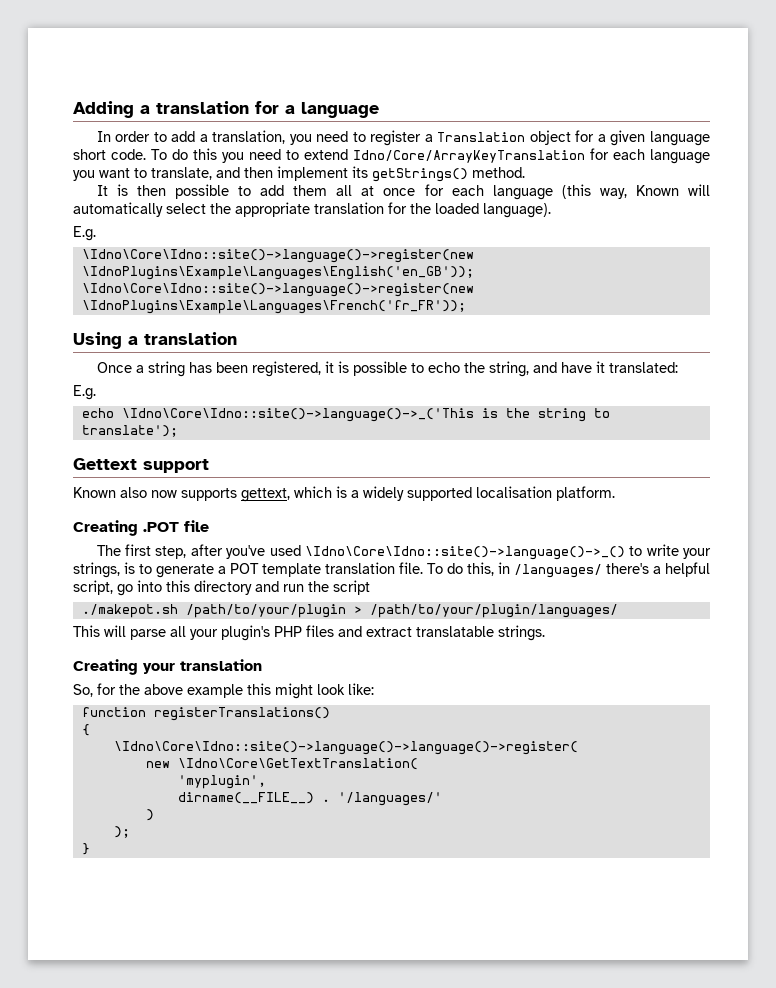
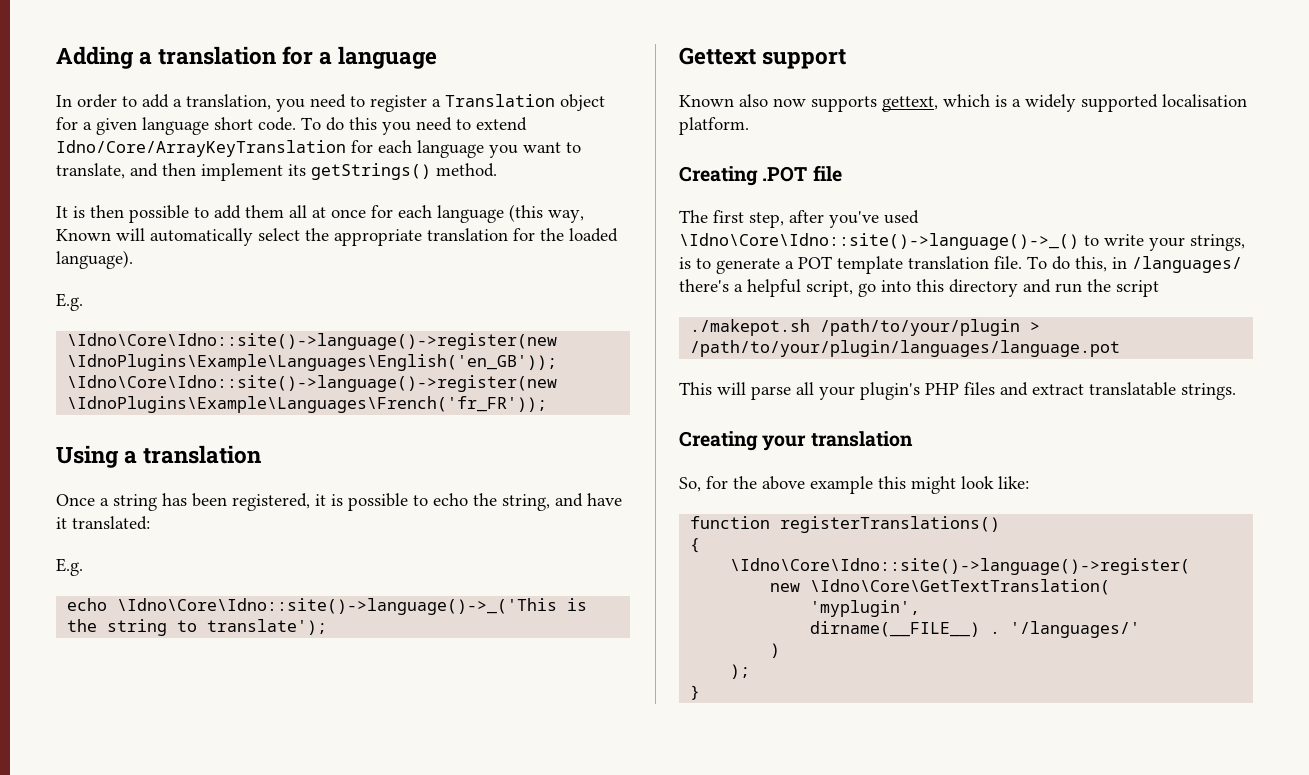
[369,604,618,618] /path/to/your/plugin/languages/ -> [690,340,1121,357] /path/to/your/plugin/languages/language.pot
[113,741,578,755] \Idno\Core\Idno::site()->language()->language()->register( -> [730,558,1191,575] \Idno\Core\Idno::site()->language()->register(

